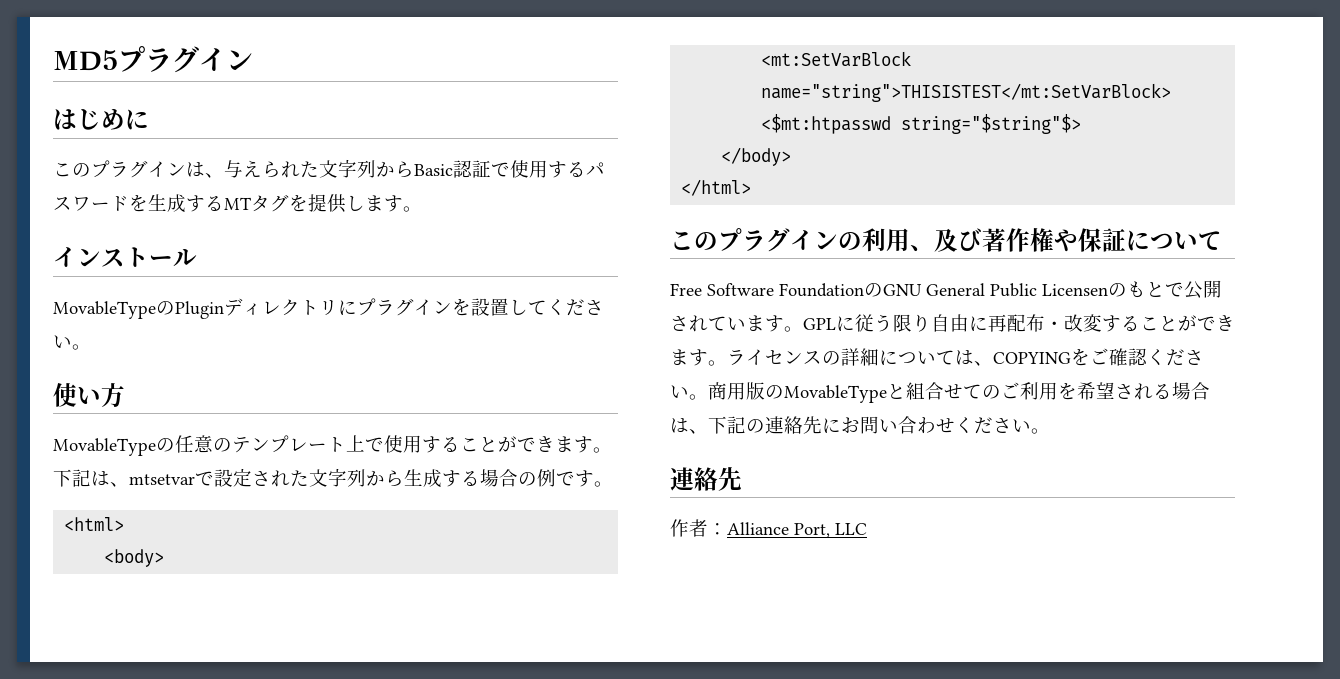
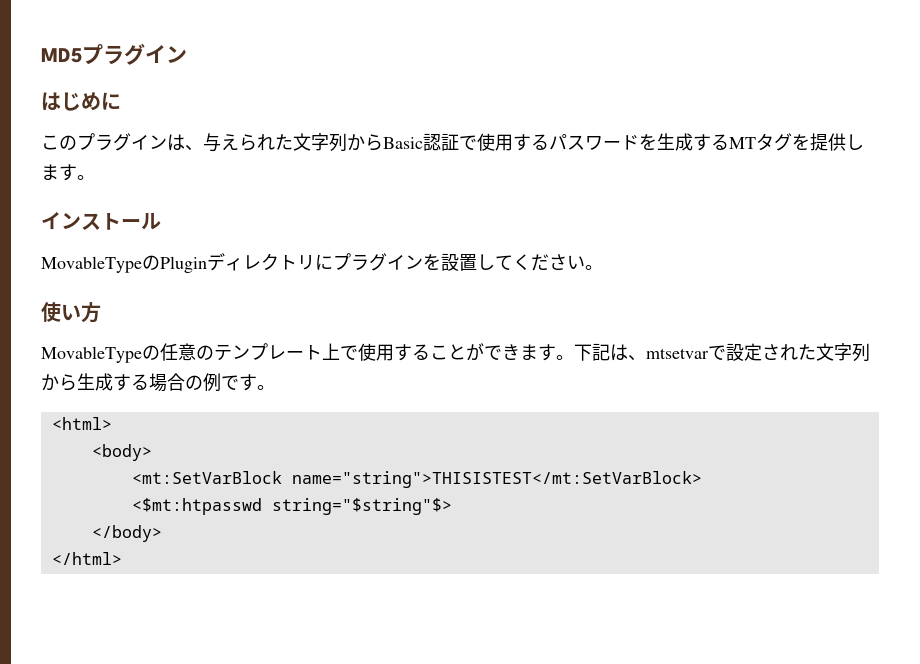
[670,228,1222,252] [670,280,1222,299] [670,314,1235,332] [670,348,1204,366] [670,382,1210,403] [670,416,1050,434] [670,467,742,491] [670,519,867,538] // このプラグインの利用、及び著作権や保証について // Free Software FoundationのGNU General Public Licensenのもとで公開されています。GPLに従う限り自由に再配布・改変することができます。ライセンスの詳細については、COPYINGをご確認ください。商用版のMovableTypeと組合せてのご利用を希望される場合は、下記の連絡先にお問い合わせください。 // 連絡先 // 作者：Alliance Port, LLC -> (122, 558) none

